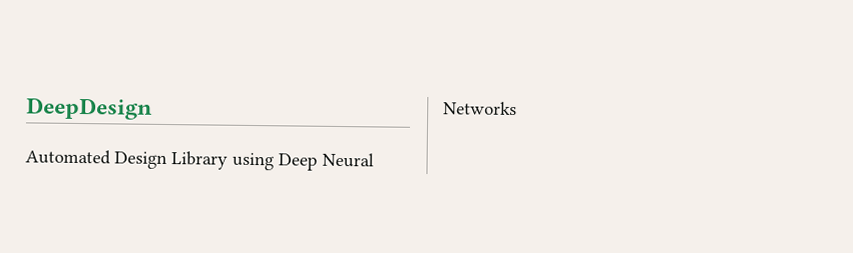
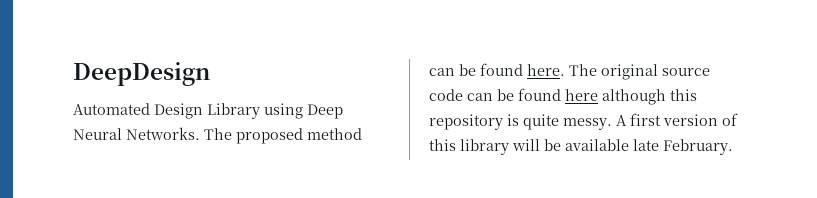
[443,101,517,116] Networks -> [126,127,362,144] [429,63,710,80] [429,88,697,105] [429,113,738,130] [429,139,733,155] Networks. The proposed method can be found here. The original source code can be found here although this repository is quite messy. A first version of this library will be available late February.

